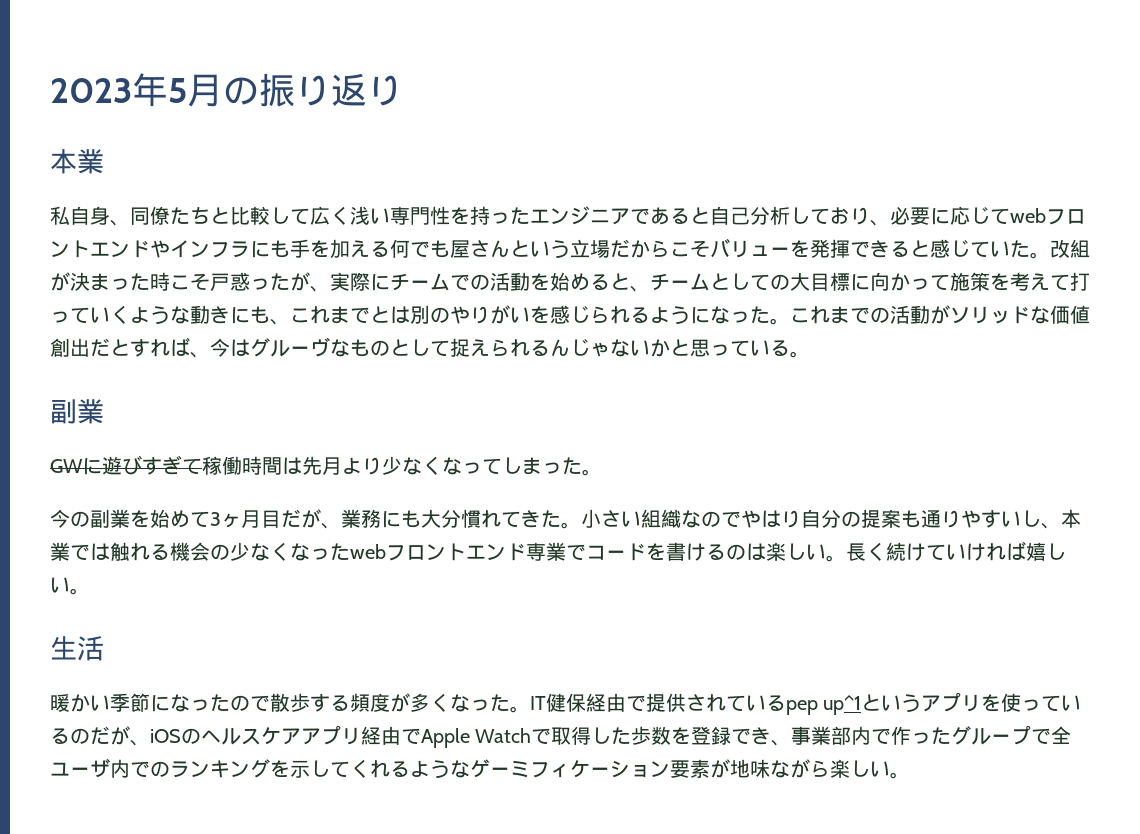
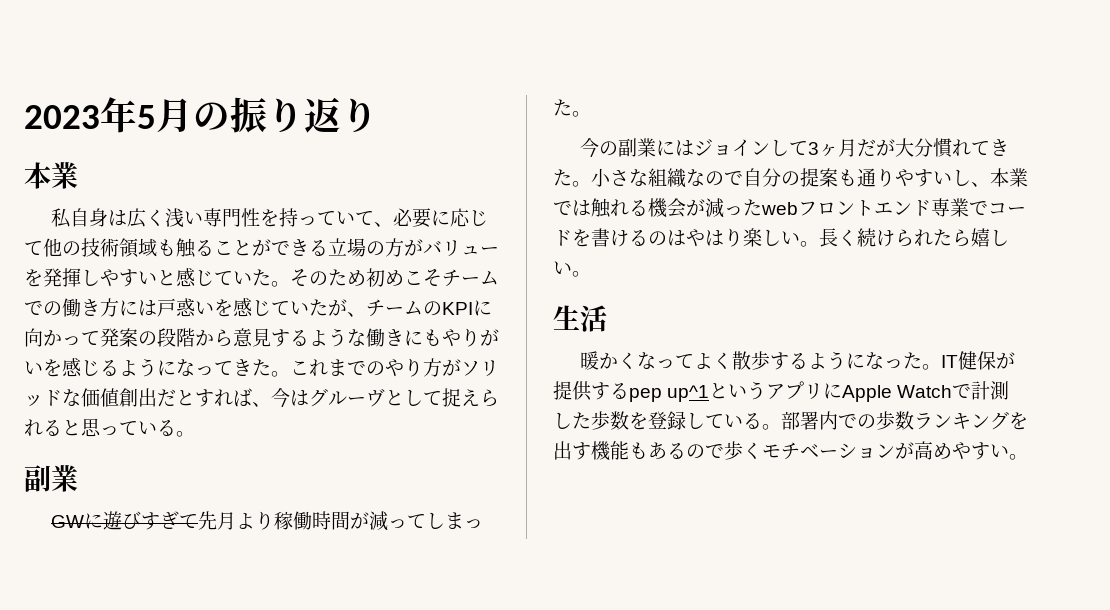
[110,206,310,226] 、同僚たちと比較して -> [108,210,128,226] は
[510,206,1086,226] [50,239,710,259] たエンジニアであると自己分析しており、必要に応じてwebフロントエンドやインフラにも手を加える何でも屋さんという立場だからこそ -> [317,208,489,228] [24,238,423,258] ていて、必要に応じて他の技術領域も触ることができる立場の方が
[850,240,910,258] できる -> [81,269,157,287] しやすい
[1050,239,1090,258] [50,272,1090,292] [50,305,450,325] 改組が決まった時こそ戸惑ったが、実際にチームでの活動を始めると、チームとしての大目標に向かって施策を考えて打っていくような動きにも、これまでとは別の -> [290,268,499,287] [24,298,492,317] [24,328,442,347] そのため初めこそチームでの働き方には戸惑いを感じていたが、チームのKPIに向かって発案の段階から意見するような働きにも
[590,306,750,325] られるようになっ -> [100,358,252,377] るようになってき
[890,305,930,324] 活動 -> [385,358,442,377] やり方
[330,339,390,357] なもの -> (385, 397) none
[550,339,670,357] んじゃないか -> (62, 428) none
[202,456,462,475] 稼働時間は先月より少なくな -> [198,511,389,531] 先月より稼働時間が減
[130,509,421,529] を始めて3ヶ月目だが、業務にも -> [656,139,896,157] にはジョインして3ヶ月だが
[621,511,641,527] い -> [629,169,648,186] な
[741,510,801,528] やはり -> (743, 178) none
[210,542,310,561] の少なくな -> [686,198,724,218] が減
(766, 552) none -> [686,228,743,247] やはり
[926,541,1026,561] ていければ -> [895,229,971,247] られたら
[90,693,766,713] い季節になったので散歩する頻度が多くなった。IT健保経由で提供されてい -> [618,351,1016,370] [553,381,610,401] くなってよく散歩するようになった。IT健保が提供す
[981,693,1082,712] [50,725,421,746] を使っているのだが、iOSのヘルスケアアプリ経由で -> [823,383,843,399] に
[551,726,592,745] 取得 -> [971,381,1010,400] 計測
[731,725,1072,746] [50,758,870,779] でき、事業部内で作ったグループで全ユーザ内でのランキングを示してくれるようなゲーミフィケーション要素が地味ながら楽し -> [686,411,1028,430] [553,441,990,461] している。部署内での歩数ランキングを出す機能もあるので歩くモチベーションが高めやす

